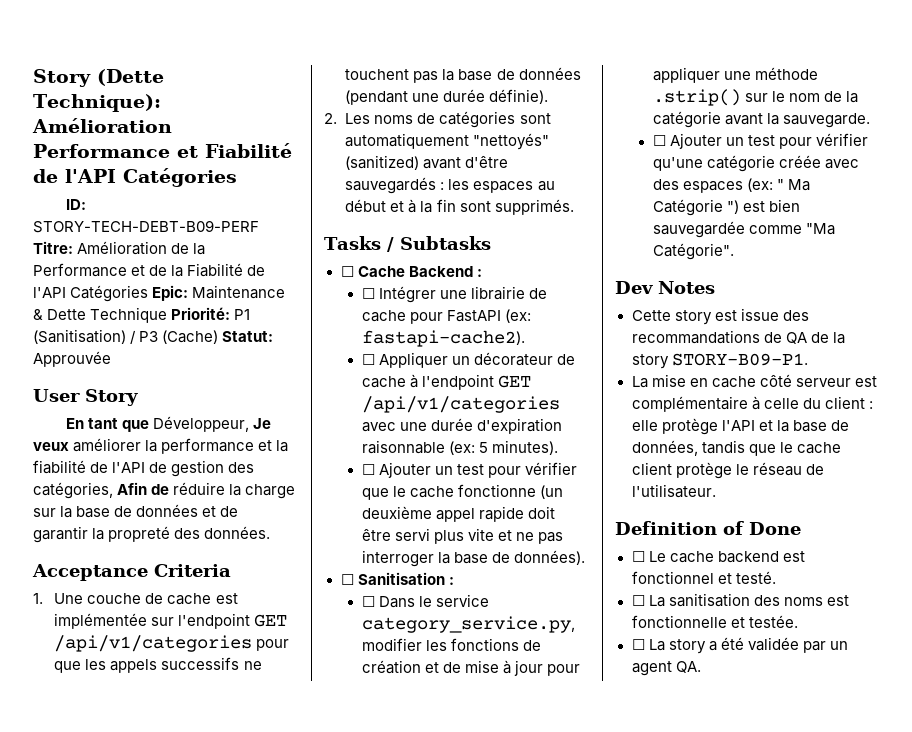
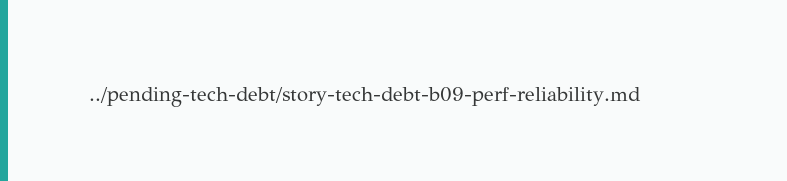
[33,69,164,87] [33,94,161,112] [32,118,172,133] [33,143,292,158] [33,168,237,187] [65,199,86,210] [33,220,259,233] [33,241,206,255] [33,263,266,277] [33,285,286,302] [33,307,251,323] [33,329,274,344] [33,351,111,367] [33,389,138,406] [65,416,271,432] [33,438,289,454] [33,460,255,477] [33,482,296,499] [33,504,239,518] [33,526,271,543] [32,564,231,581] [33,593,238,605] [54,613,288,629] [54,635,290,652] [54,657,262,673] [345,67,581,83] [345,89,549,105] [324,111,551,128] [345,133,550,150] [345,155,509,170] [345,177,555,194] [345,199,574,215] [324,236,491,252] [340,266,482,277] [361,286,548,303] [361,309,531,324] [361,330,525,347] [361,352,576,368] [361,374,531,390] [361,396,560,413] [361,418,562,434] [361,440,558,455] [361,462,578,478] [361,484,564,500] [361,506,555,522] [361,528,564,544] [361,550,586,567] [340,572,454,585] [361,594,489,608] [361,616,575,633] [361,638,541,651] [361,660,581,676] [652,67,818,83] [652,89,859,106] [652,111,870,128] [652,133,869,149] [652,155,859,172] [652,178,811,193] [652,199,800,216] [652,221,835,238] [652,243,734,260] [615,281,715,294] [631,308,809,325] [631,330,845,344] [631,353,808,369] [631,374,877,388] [631,396,873,412] [631,418,849,435] [631,440,841,456] [631,462,824,479] [631,484,716,498] [615,521,801,535] [631,551,805,563] [631,571,776,584] [631,593,849,607] [631,615,798,628] [631,637,848,654] [631,661,701,676] Story (Dette Technique): Amélioration Performance et Fiabilité de l'API Catégories // ID: STORY-TECH-DEBT-B09-PERF Titre: Amélioration de la Performance et de la Fiabilité de l'API Catégories Epic: Maintenance & Dette Technique Priorité: P1 (Sanitisation) / P3 (Cache) Statut: Approuvée // User Story // En tant que Développeur, Je veux améliorer la performance et la fiabilité de l'API de gestion des catégories, Afin de réduire la charge sur la base de données et de garantir la propreté des données. // Acceptance Criteria // 1. Une couche de cache est implémentée sur l'endpoint GET /api/v1/categories pour que les appels successifs ne touchent pas la base de données (pendant une durée définie). // 2. Les noms de catégories sont automatiquement "nettoyés" (sanitized) avant d'être sauvegardés : les espaces au début et à la fin sont supprimés. // Tasks / Subtasks // ☐ Cache Backend : // ☐ Intégrer une librairie de cache pour FastAPI (ex: fastapi-cache2). // ☐ Appliquer un décorateur de cache à l'endpoint GET /api/v1/categories avec une durée d'expiration raisonnable (ex: 5 minutes). // ☐ Ajouter un test pour vérifier que le cache fonctionne (un deuxième appel rapide doit être servi plus vite et ne pas interroger la base de données). // ☐ Sanitisation : // ☐ Dans le service category_service.py, modifier les fonctions de création et de mise à jour pour appliquer une méthode .strip() sur le nom de la catégorie avant la sauvegarde. // ☐ Ajouter un test pour vérifier qu'une catégorie créée avec des espaces (ex: " Ma Catégorie ") est bien sauvegardée comme "Ma Catégorie". // Dev Notes // Cette story est issue des recommandations de QA de la story STORY-B09-P1. // La mise en cache côté serveur est complémentaire à celle du client : elle protège l'API et la base de données, tandis que le cache client protège le réseau de l'utilisateur. // Definition of Done // ☐ Le cache backend est fonctionnel et testé. // ☐ La sanitisation des noms est fonctionnelle et testée. // ☐ La story a été validée par un agent QA. -> [89,87,641,107] ../pending-tech-debt/story-tech-debt-b09-perf-reliability.md

